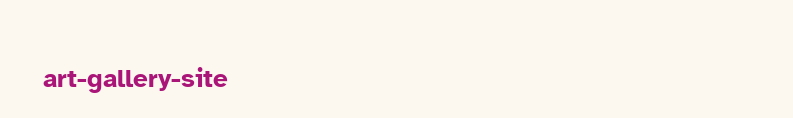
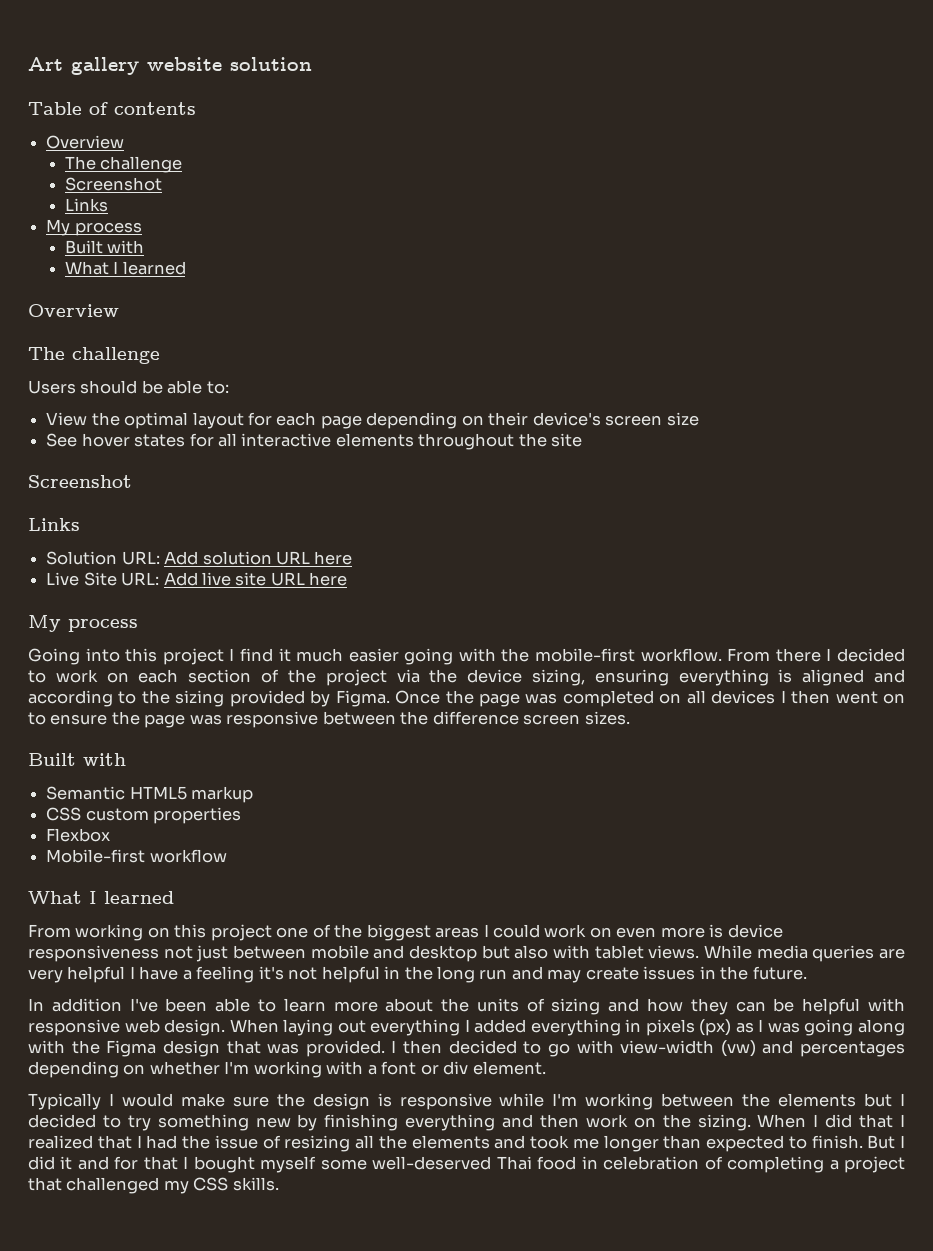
[43,67,228,93] art-gallery-site -> [28,57,312,75] [28,102,196,115] [46,135,125,149] [64,156,183,173] [64,177,162,191] [64,198,108,212] [46,219,142,236] [64,240,145,254] [64,261,186,275] [28,304,119,317] [28,347,160,364] [28,380,229,394] [46,412,699,429] [46,433,583,450] [28,475,132,488] [28,518,80,531] [46,551,353,565] [46,572,348,586] [28,615,138,632] [28,648,906,665] [28,669,905,686] [28,690,906,707] [28,711,630,728] [28,753,126,766] [46,786,254,803] [46,807,242,824] [46,828,111,842] [46,849,227,863] [28,891,174,904] [28,924,783,941] [28,945,905,962] [28,966,807,983] [28,998,905,1015] [28,1019,905,1036] [28,1040,905,1057] [28,1061,546,1078] [28,1093,905,1110] [28,1114,906,1131] [28,1135,905,1152] [28,1156,906,1173] [28,1177,279,1194] Art gallery website solution // Table of contents // Overview // The challenge // Screenshot // Links // My process // Built with // What I learned // Overview // The challenge // Users should be able to: // View the optimal layout for each page depending on their device's screen size // See hover states for all interactive elements throughout the site // Screenshot // Links // Solution URL: Add solution URL here // Live Site URL: Add live site URL here // My process // Going into this project I find it much easier going with the mobile-first workflow. From there I decided to work on each section of the project via the device sizing, ensuring everything is aligned and according to the sizing provided by Figma. Once the page was completed on all devices I then went on to ensure the page was responsive between the difference screen sizes. // Built with // Semantic HTML5 markup // CSS custom properties // Flexbox // Mobile-first workflow // What I learned // From working on this project one of the biggest areas I could work on even more is device responsiveness not just between mobile and desktop but also with tablet views. While media queries are very helpful I have a feeling it's not helpful in the long run and may create issues in the future. // In addition I've been able to learn more about the units of sizing and how they can be helpful with responsive web design. When laying out everything I added everything in pixels (px) as I was going along with the Figma design that was provided. I then decided to go with view-width (vw) and percentages depending on whether I'm working with a font or div element. // Typically I would make sure the design is responsive while I'm working between the elements but I decided to try something new by finishing everything and then work on the sizing. When I did that I realized that I had the issue of resizing all the elements and took me longer than expected to finish. But I did it and for that I bought myself some well-deserved Thai food in celebration of completing a project that challenged my CSS skills.

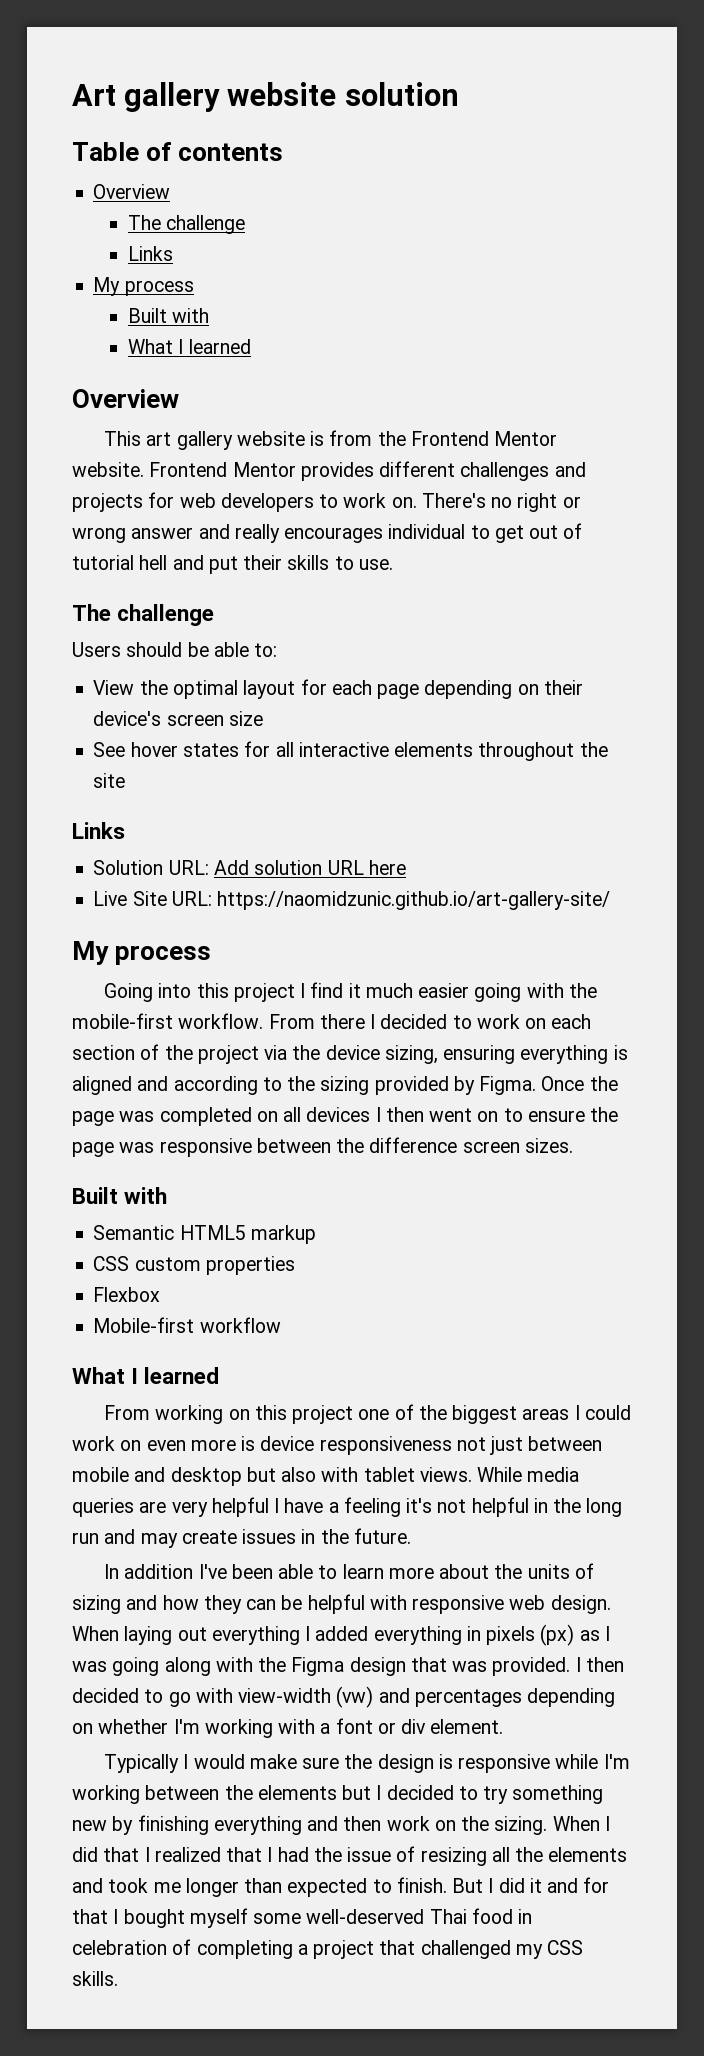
[64,177,162,191] // Screenshot -> (246, 224) none
(119, 310) none -> [104,430,558,450] [72,461,586,481] [72,492,581,512] [72,523,583,543] [72,555,393,574] // This art gallery website is from the Frontend Mentor website. Frontend Mentor provides different challenges and projects for web developers to work on. There's no right or wrong answer and really encourages individual to get out of tutorial hell and put their skills to use.
[28,475,132,488] // Screenshot -> (126, 780) none
[163,572,348,586] Add live site URL here -> [217,891,611,910] https://naomidzunic.github.io/art-gallery-site/

